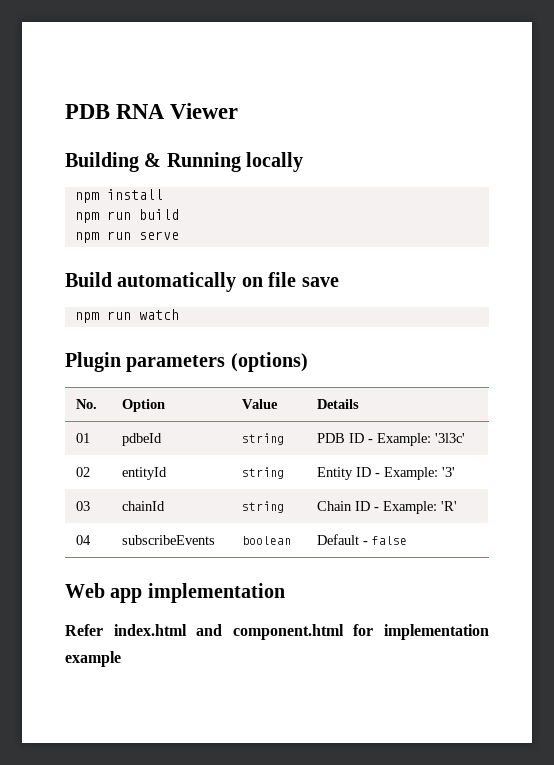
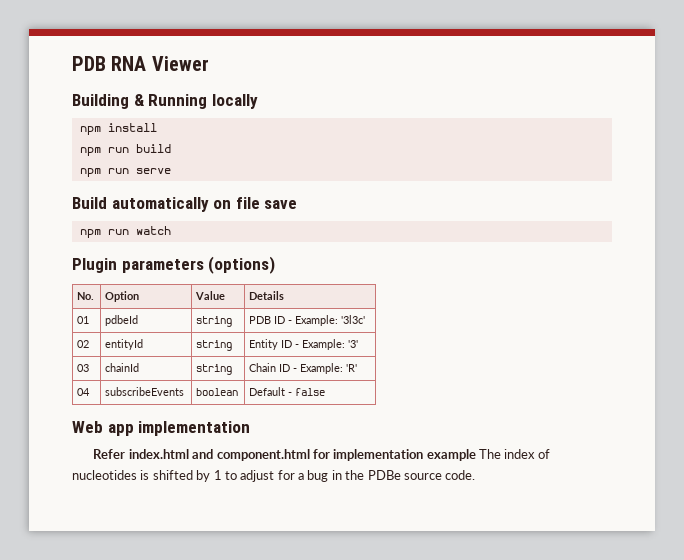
(121, 659) none -> [479,449,550,459] [72,470,476,482] The index of nucleotides is shifted by 1 to adjust for a bug in the PDBe source code.

